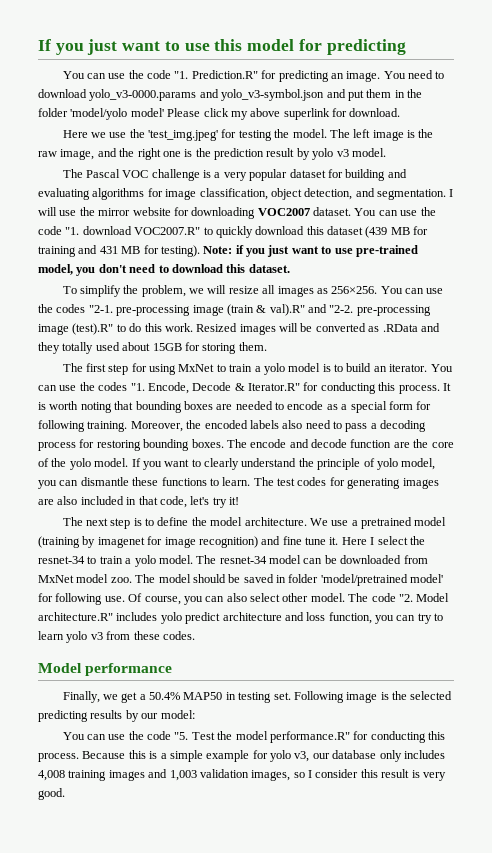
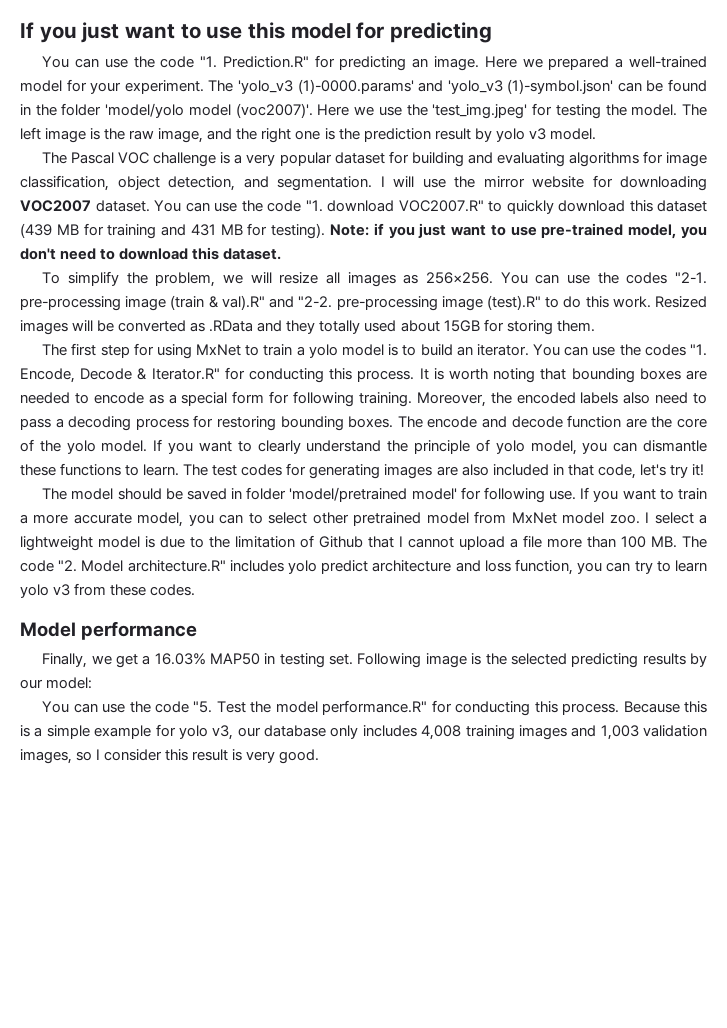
[383,70,445,79] [38,89,422,101] [38,108,401,120] You need to download yolo_v3-0000.params and yolo_v3-symbol.json and put them in the folder 'model/yolo model' Please click my above superlink for download. // -> [484,56,708,70] [20,79,708,94] [20,103,313,118] Here we prepared a well-trained model for your experiment. The 'yolo_v3 (1)-0000.params' and 'yolo_v3 (1)-symbol.json' can be found in the folder 'model/yolo model (voc2007)'.
[85,517,447,529] [38,536,425,548] [38,555,428,567] [38,574,156,583] next step is to define the model architecture. We use a pretrained model (training by imagenet for image recognition) and fine tune it. Here I select the resnet-34 to train a yolo model. The resnet-34 model can be downloaded from MxNet model zoo. The -> (68, 494) none
[128,593,247,605] Of course, you can also -> [580,487,708,502] [20,512,263,527] If you want to train a more accurate model, you can to
[310,593,345,602] model. -> [353,511,708,526] [20,535,677,551] pretrained model from MxNet model zoo. I select a lightweight model is due to the limitation of Github that I cannot upload a file more than 100 MB.
[148,692,180,700] 50.4% -> [154,653,206,665] 16.03%

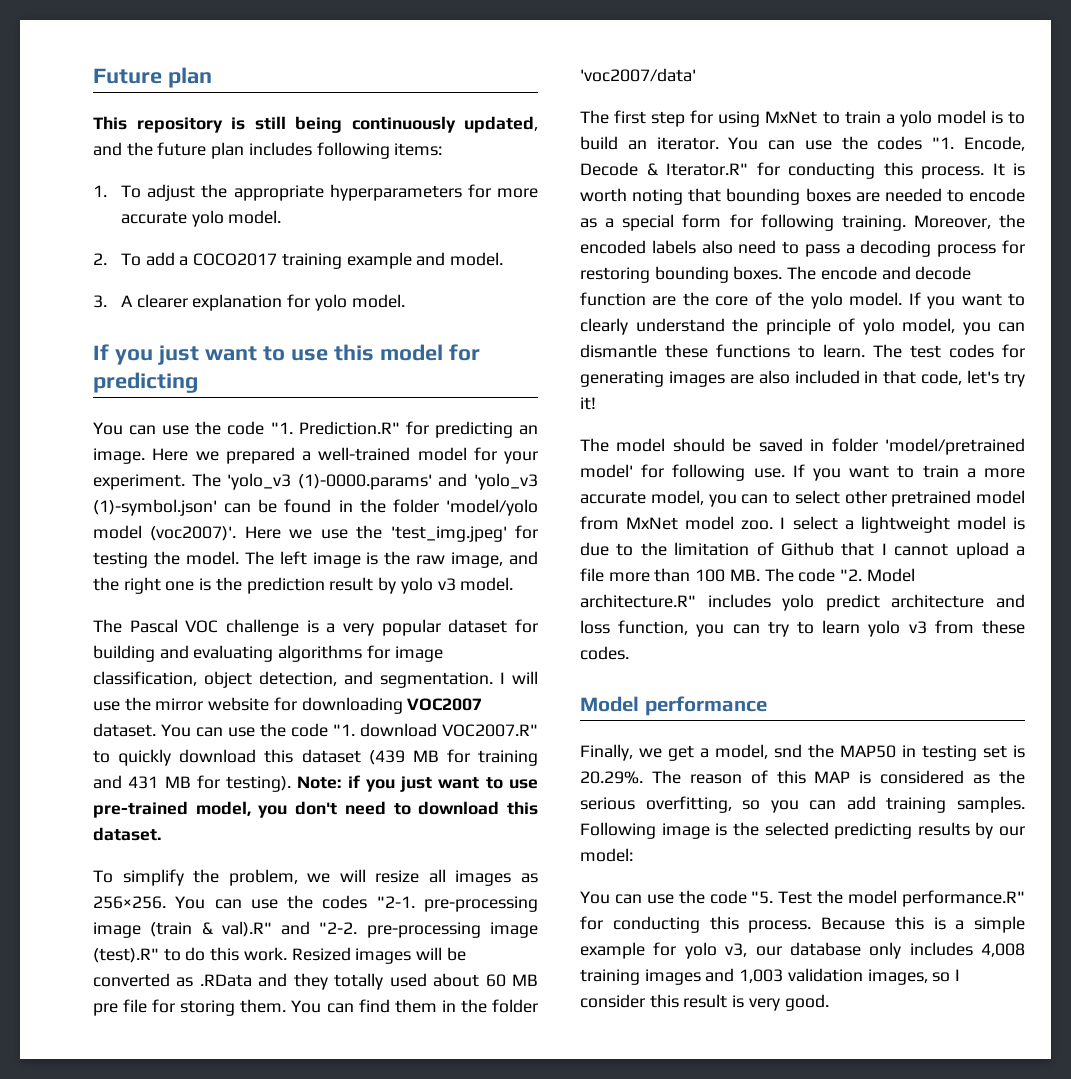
(20, 30) none -> [93,67,212,88] [93,116,538,133] [93,142,443,159] [93,184,538,201] [121,210,282,227] [93,252,504,269] [93,294,405,311] Future plan // This repository is still being continuously updated, and the future plan includes following items: // 1. To adjust the appropriate hyperparameters for more accurate yolo model. // 2. To add a COCO2017 training example and model. // 3. A clearer explanation for yolo model. //
[443,320,480,332] 15GB -> [485,974,538,987] [93,999,148,1016] 60 MB pre file
(595, 326) none -> [291,999,538,1013] [580,68,696,82] You can find them in the folder 'voc2007/data'
[154,653,354,668] 16.03% MAP50 in testing set. -> [715,744,1025,761] [580,770,1025,784] [580,796,1025,813] model, snd the MAP50 in testing set is 20.29%. The reason of this MAP is considered as the serious overfitting, so you can add training samples.

